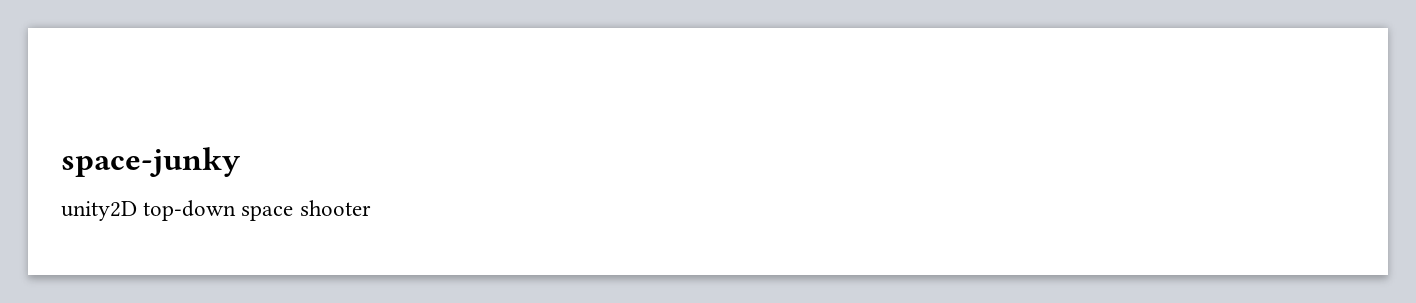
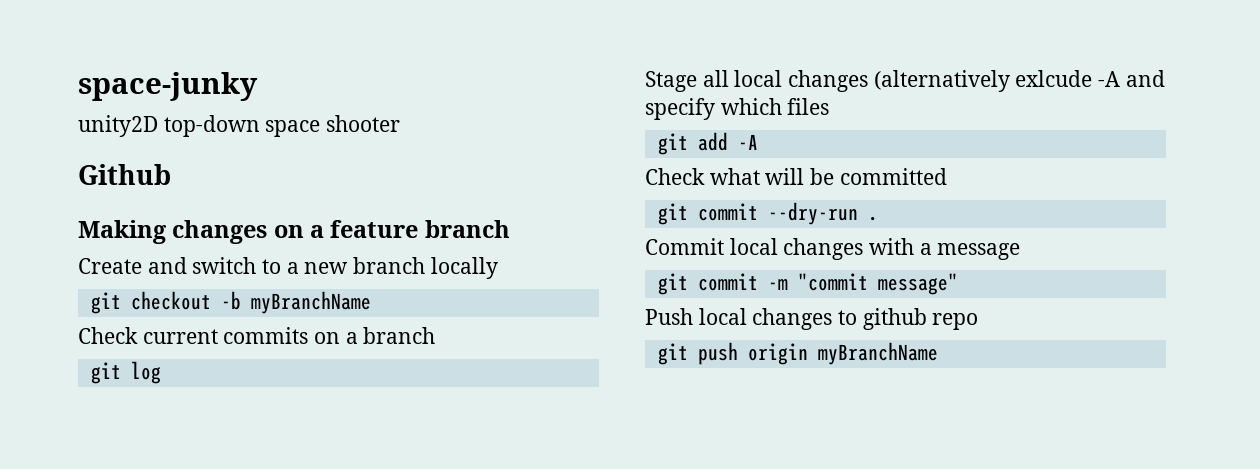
(371, 208) none -> [78,164,171,185] [78,220,510,244] [78,257,498,279] [90,291,371,314] [78,327,436,344] [90,361,161,384] [645,70,1165,92] [645,98,830,120] [657,132,758,155] [645,168,947,185] [657,202,878,225] [645,238,1021,260] [657,273,958,295] [645,308,979,330] [657,342,938,365] // Github // Making changes on a feature branch // Create and switch to a new branch locally // git checkout -b myBranchName // Check current commits on a branch // git log // Stage all local changes (alternatively exlcude -A and specify which files // git add -A // Check what will be committed // git commit --dry-run . // Commit local changes with a message // git commit -m "commit message" // Push local changes to github repo // git push origin myBranchName

